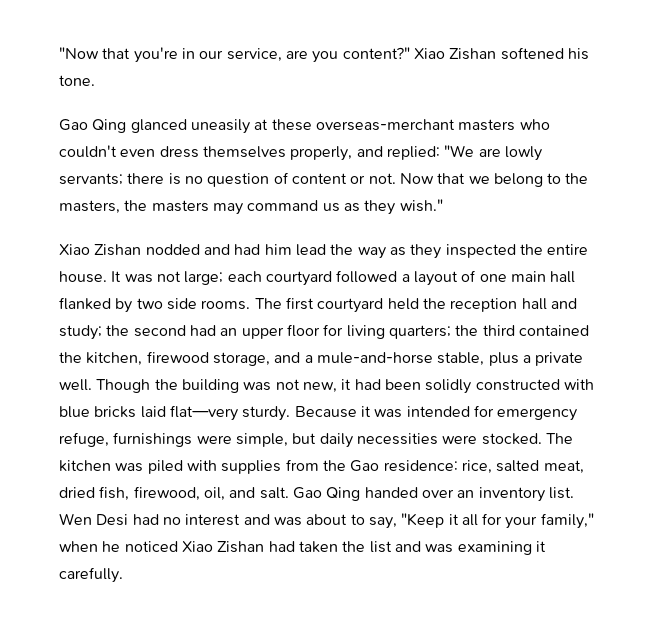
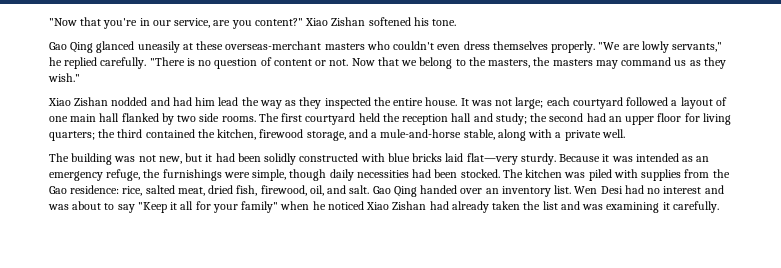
[290,145,542,161] [59,173,165,185] properly, and replied: "We are lowly servants; there -> [551,41,723,53] [49,57,185,69] properly. "We are lowly servants," he replied carefully. "There
[488,352,519,366] plus -> [497,129,553,141] along with
[96,379,178,393] Though the -> [49,153,69,162] // The
(337, 387) none -> [185,153,203,162] but
[473,405,494,417] for -> [682,156,710,162] as an
(109, 439) none -> [143,169,161,178] the
[292,433,317,444] but -> [289,169,327,181] though
[442,435,478,444] were -> [412,169,458,178] had been
[368,517,397,529] say, -> [117,204,135,213] say
[540,513,594,529] family," -> [241,201,279,213] family"
(295, 546) none -> [451,201,489,213] already

